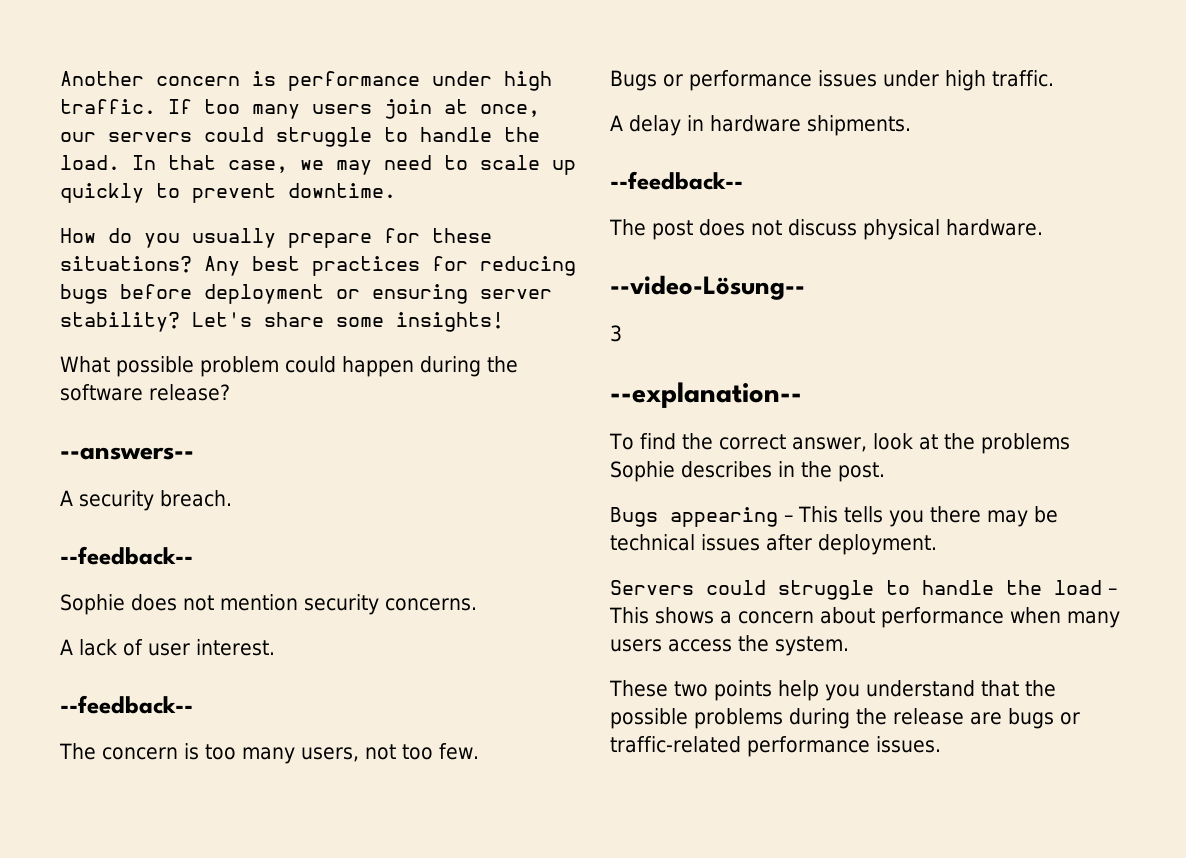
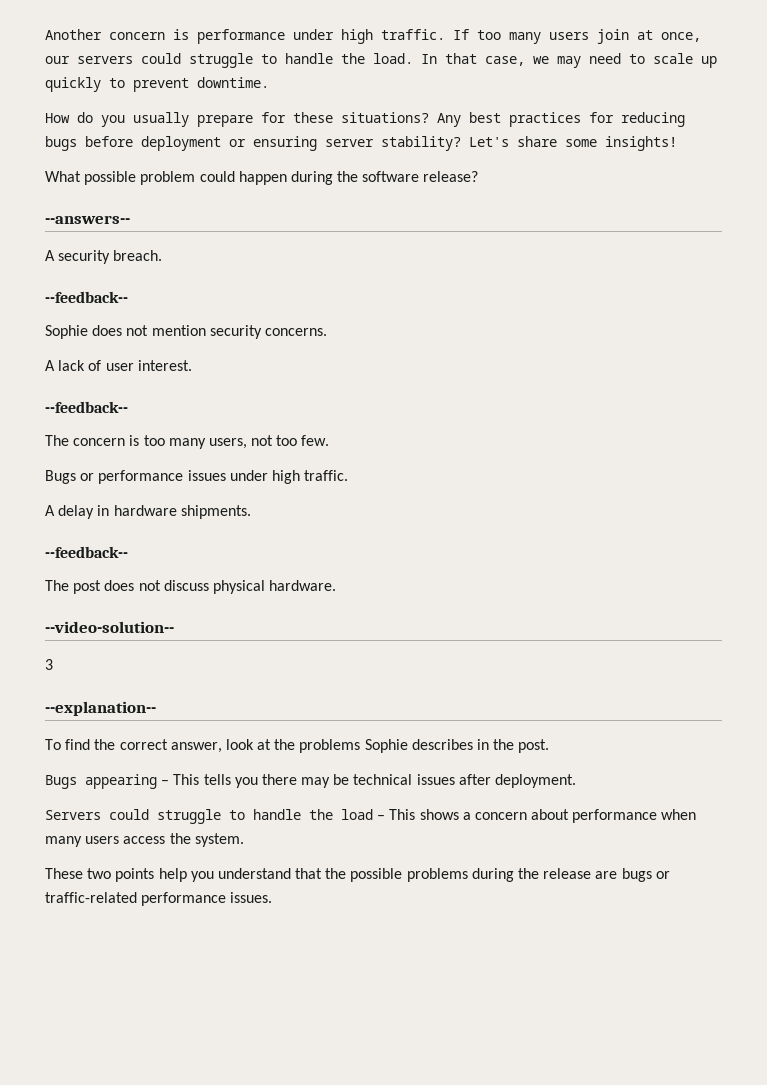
[610,275,805,300] --video-Lösung-- -> [45,621,174,633] --video-solution--

